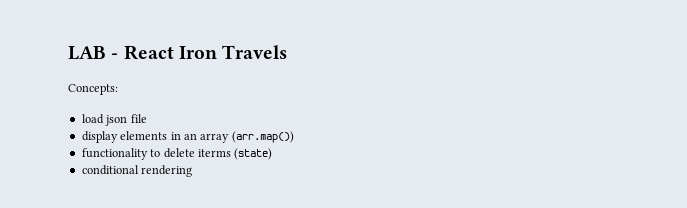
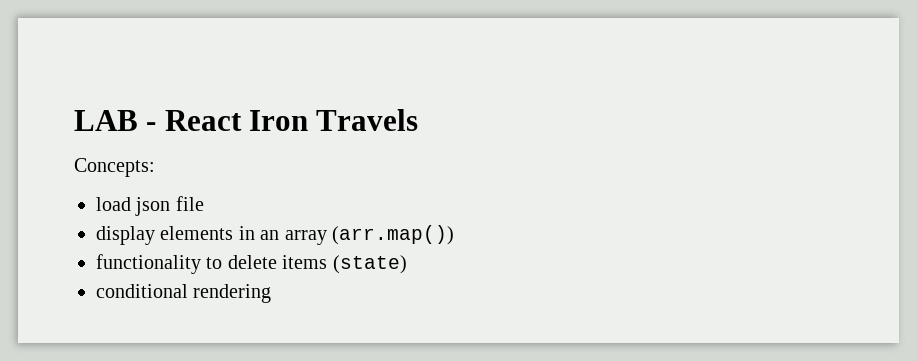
[197,149,231,157] iterms -> [282,255,328,269] items

